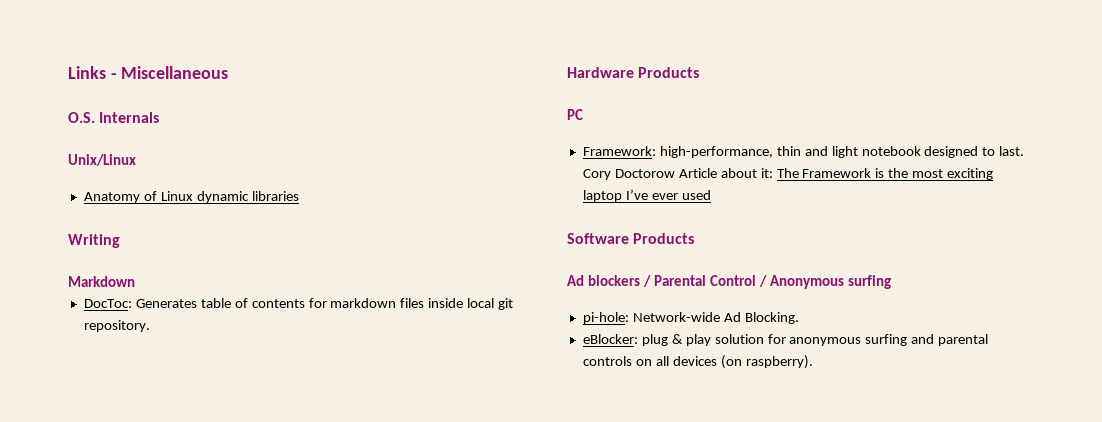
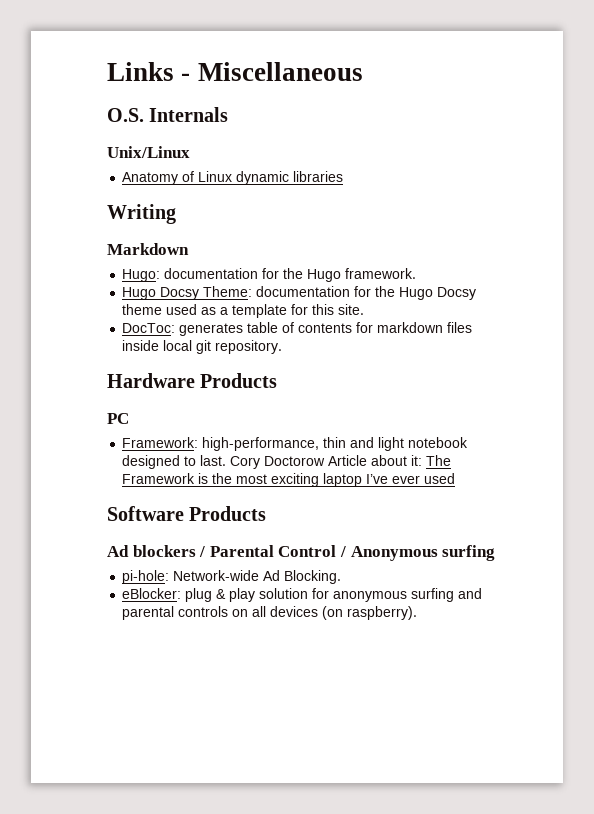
(135, 281) none -> [122,268,417,282] [122,286,477,300] [122,304,365,318] // Hugo: documentation for the Hugo framework. // Hugo Docsy Theme: documentation for the Hugo Docsy theme used as a template for this site.
[135,299,197,308] Generates -> [179,323,244,336] generates

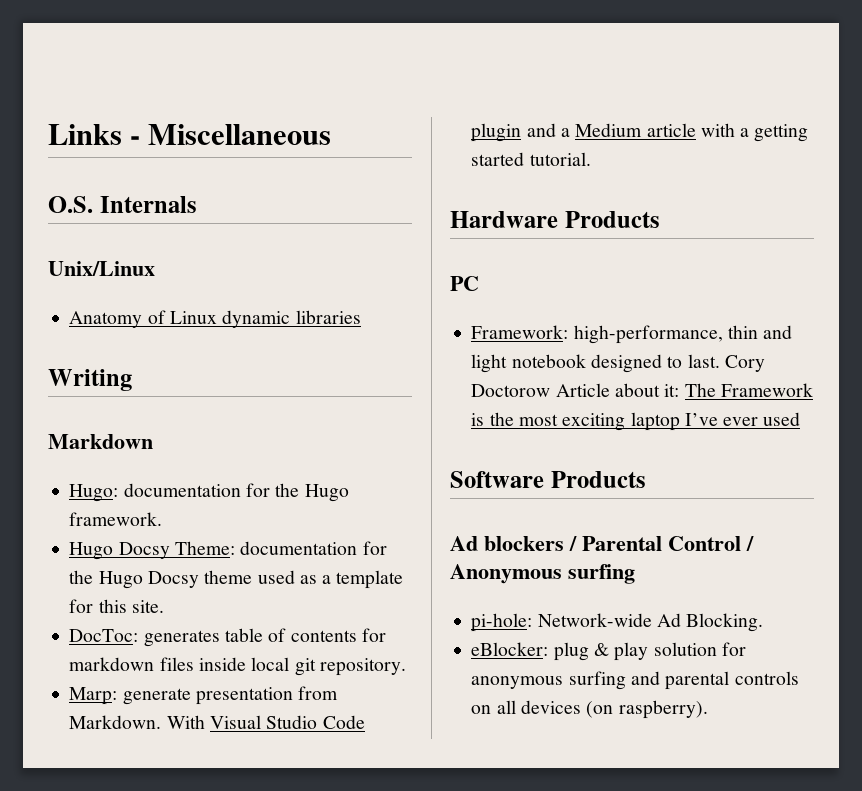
(283, 347) none -> [69,686,339,705] [69,715,365,729] [471,123,809,142] [471,152,591,166] // Marp: generate presentation from Markdown. With Visual Studio Code plugin and a Medium article with a getting started tutorial.

